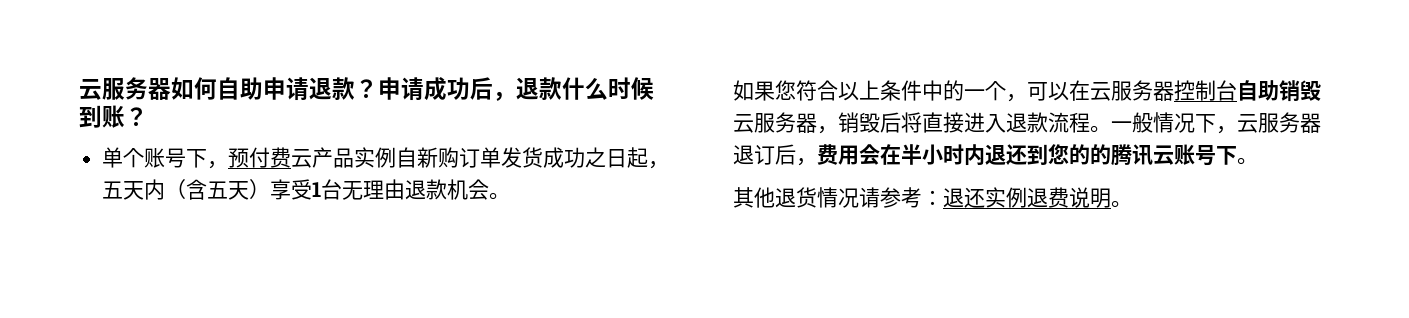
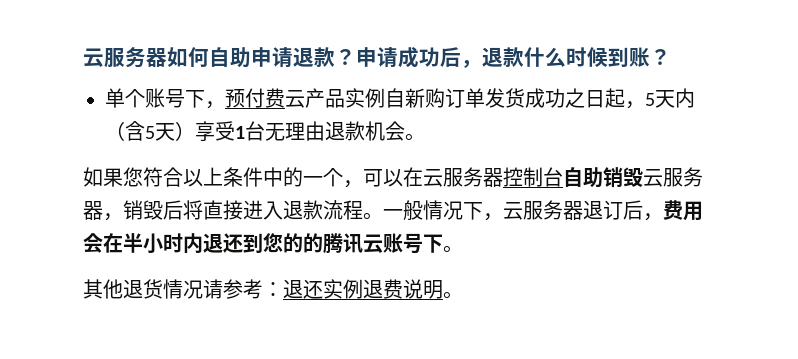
[102,181,124,199] 五 -> [645,93,655,106] 5
[207,181,229,199] 五 -> [145,126,155,139] 5

